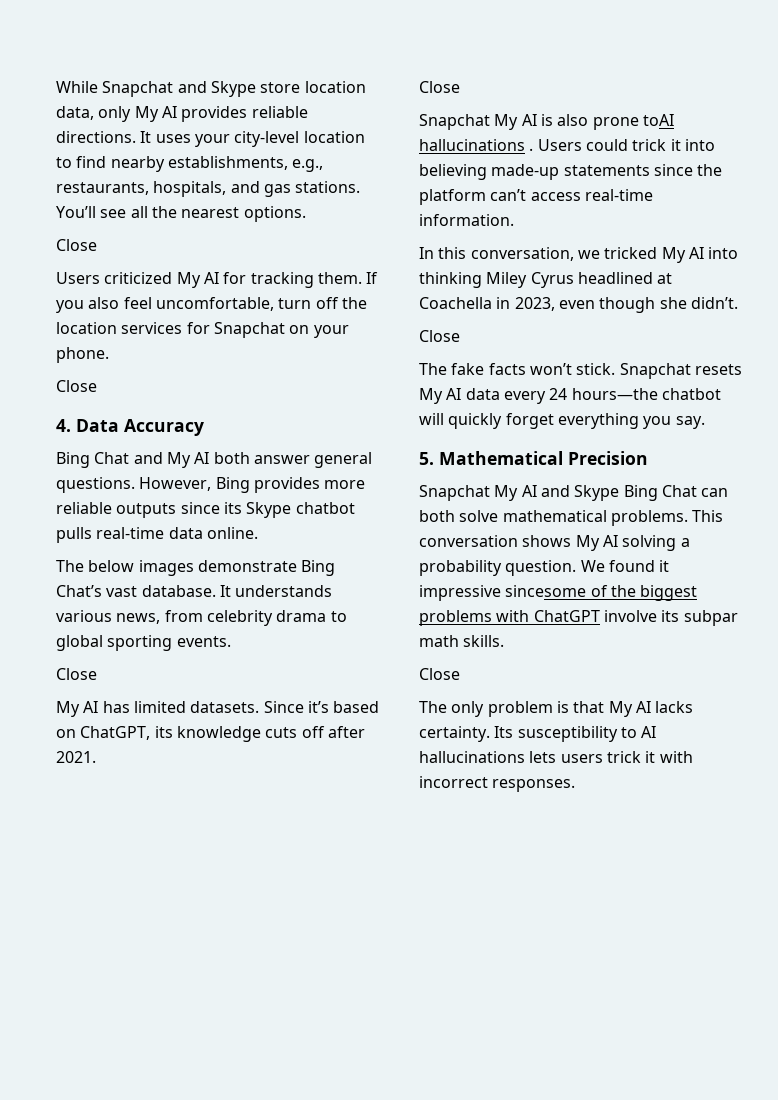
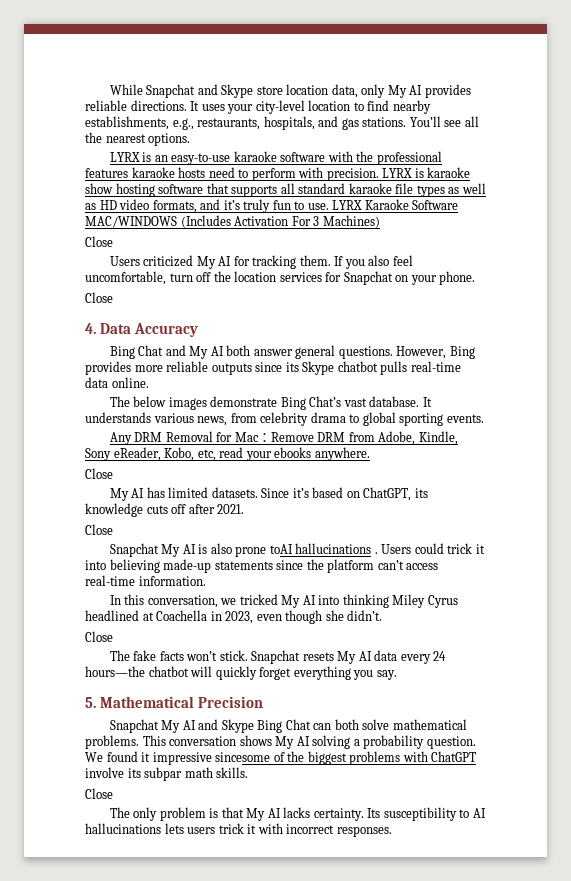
(306, 214) none -> [109,151,442,165] [85,167,471,181] [85,183,486,197] [85,199,459,213] [85,215,380,228] // LYRX is an easy-to-use karaoke software with the professional features karaoke hosts need to perform with precision. LYRX is karaoke show hosting software that supports all standard karaoke file types as well as HD video formats, and it’s truly fun to use. LYRX Karaoke Software MAC/WINDOWS (Includes Activation For 3 Machines)
(231, 641) none -> [109,431,458,445] [85,447,370,461] // Any DRM Removal for Mac：Remove DRM from Adobe, Kindle, Sony eReader, Kobo, etc, read your ebooks anywhere.

